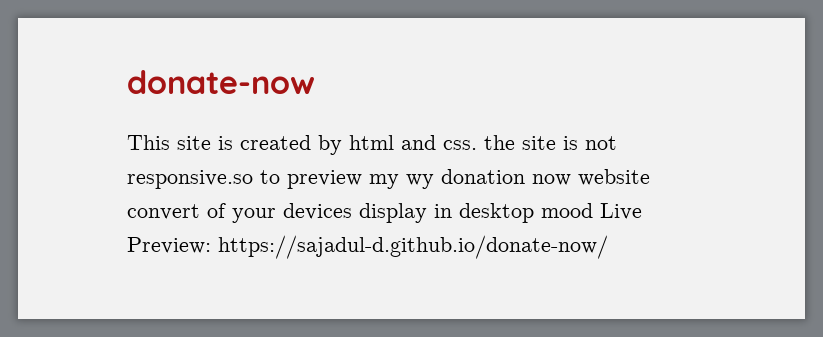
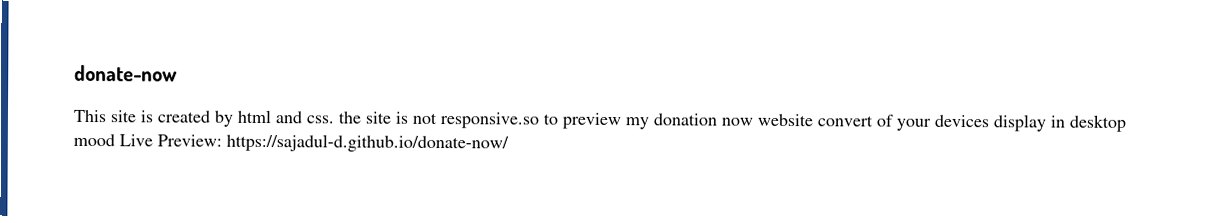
[406,174,434,189] wy -> (649, 123) none

